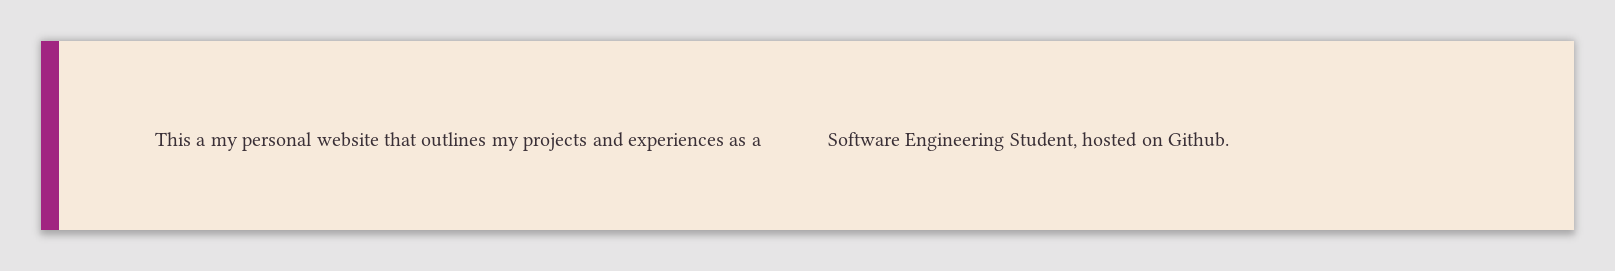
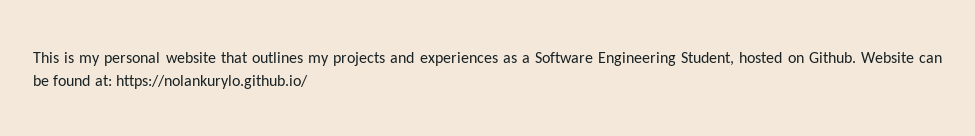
[196,137,207,146] a -> [64,52,75,63] is
(1229, 139) none -> [860,52,942,63] [33,75,308,89] Website can be found at: https://nolankurylo.github.io/

